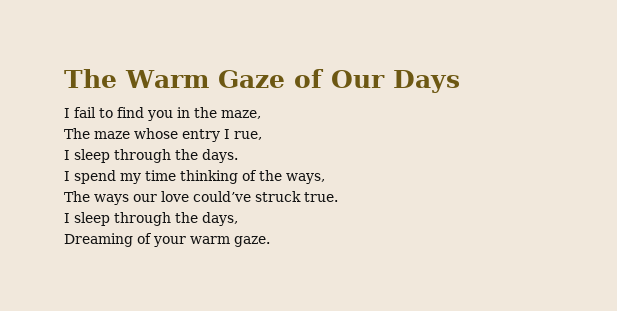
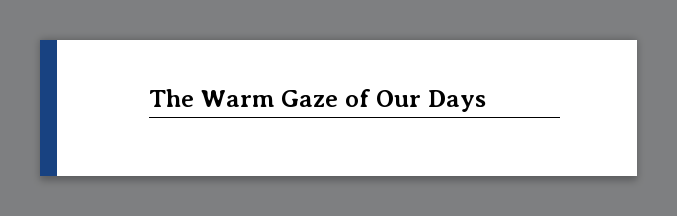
[64,107,261,121] [64,128,262,142] [64,149,238,163] [64,170,325,184] [64,191,338,205] [64,212,238,226] [64,233,270,247] // I fail to find you in the maze, // The maze whose entry I rue, // I sleep through the days. // I spend my time thinking of the ways, // The ways our love could’ve struck true. // I sleep through the days, // Dreaming of your warm gaze. -> (486, 101) none

